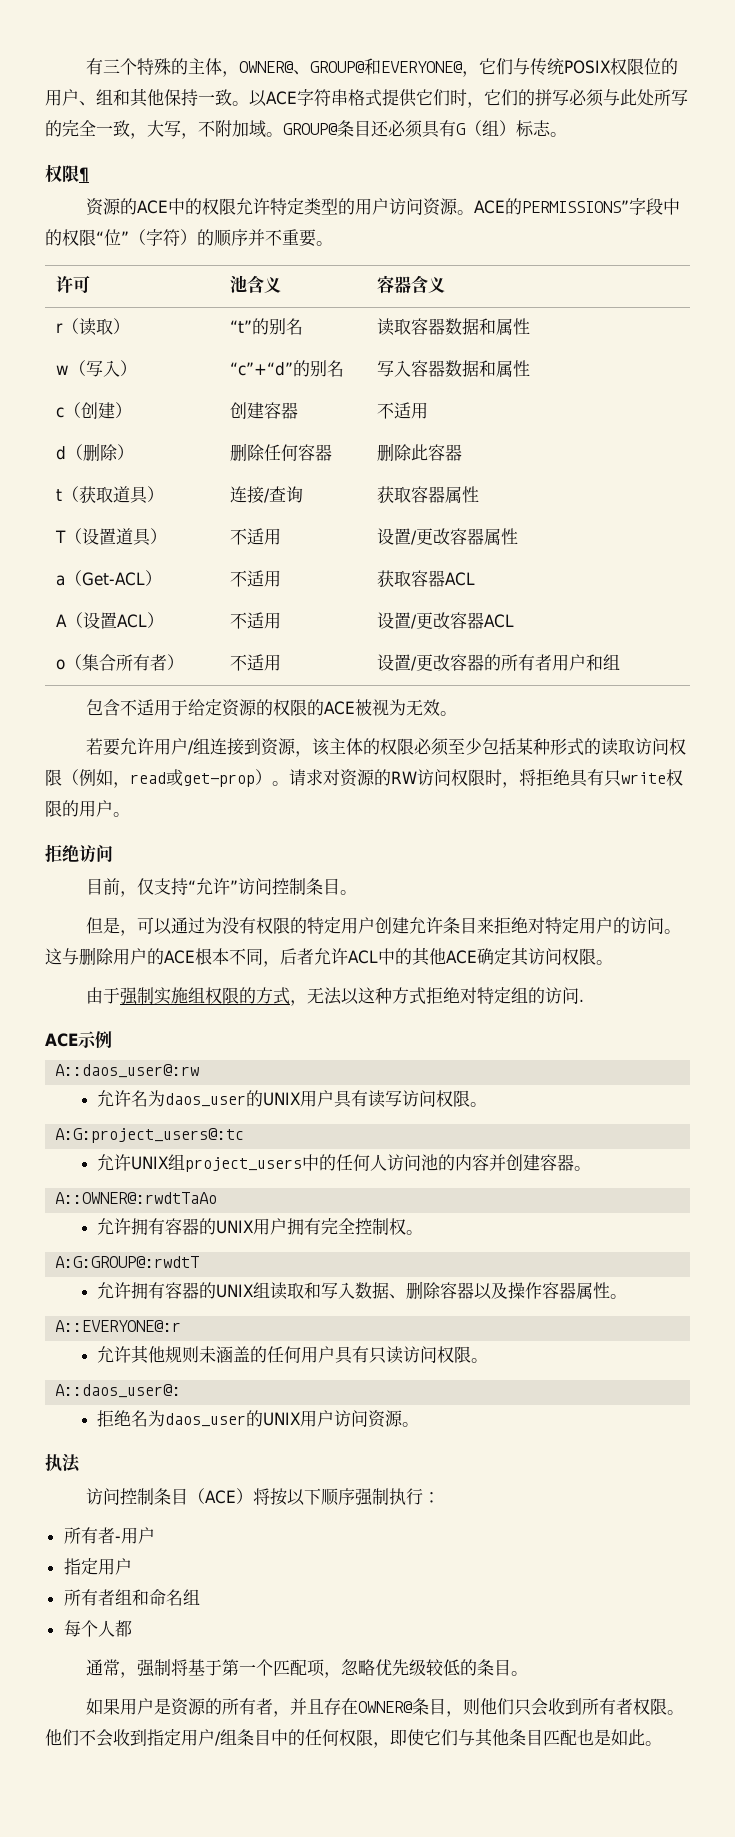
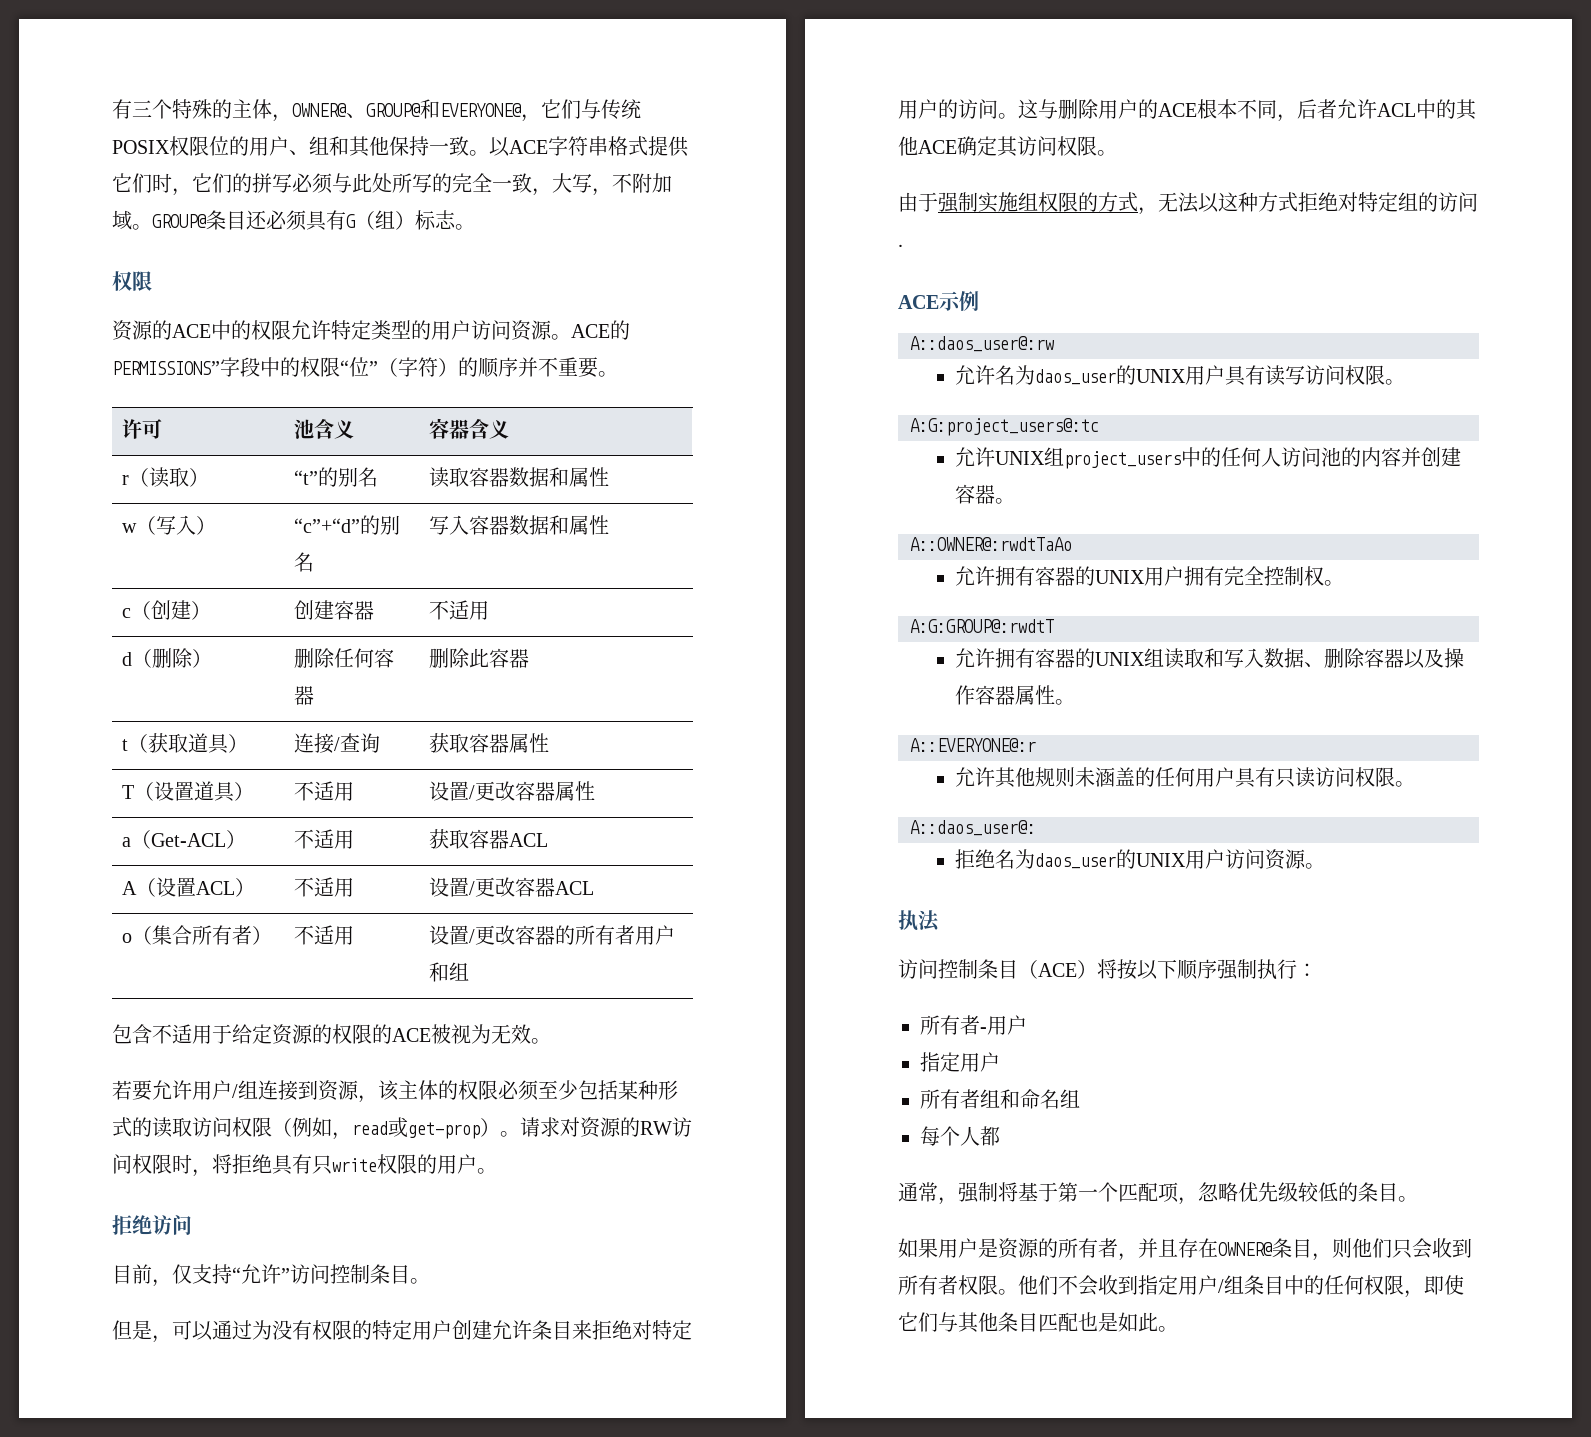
[79,167,89,182] ¶ -> (152, 281) none

